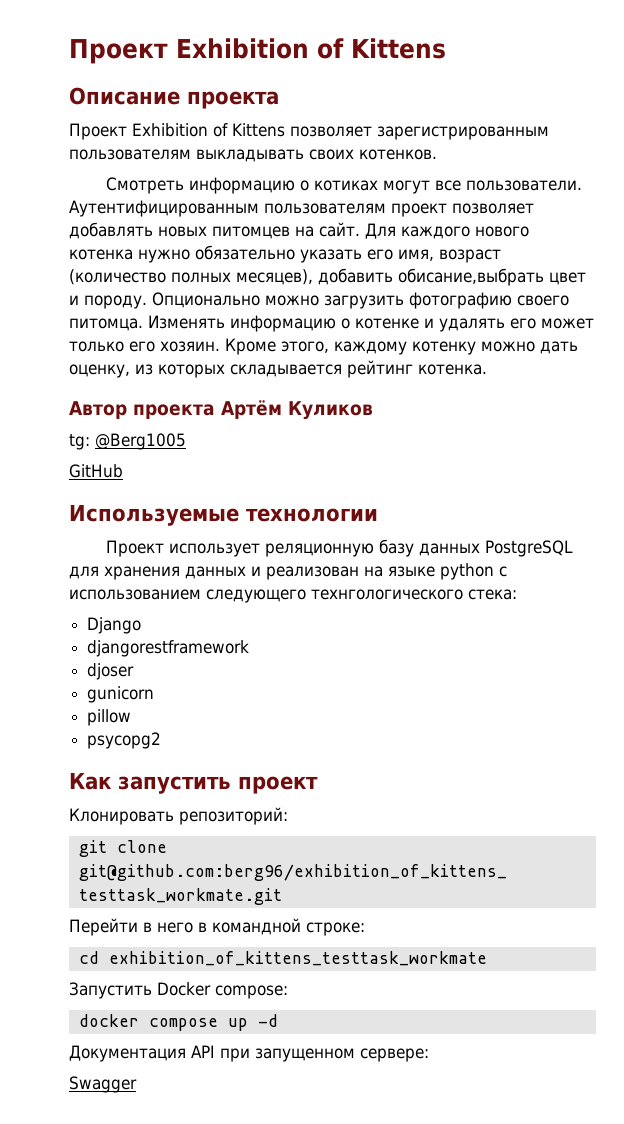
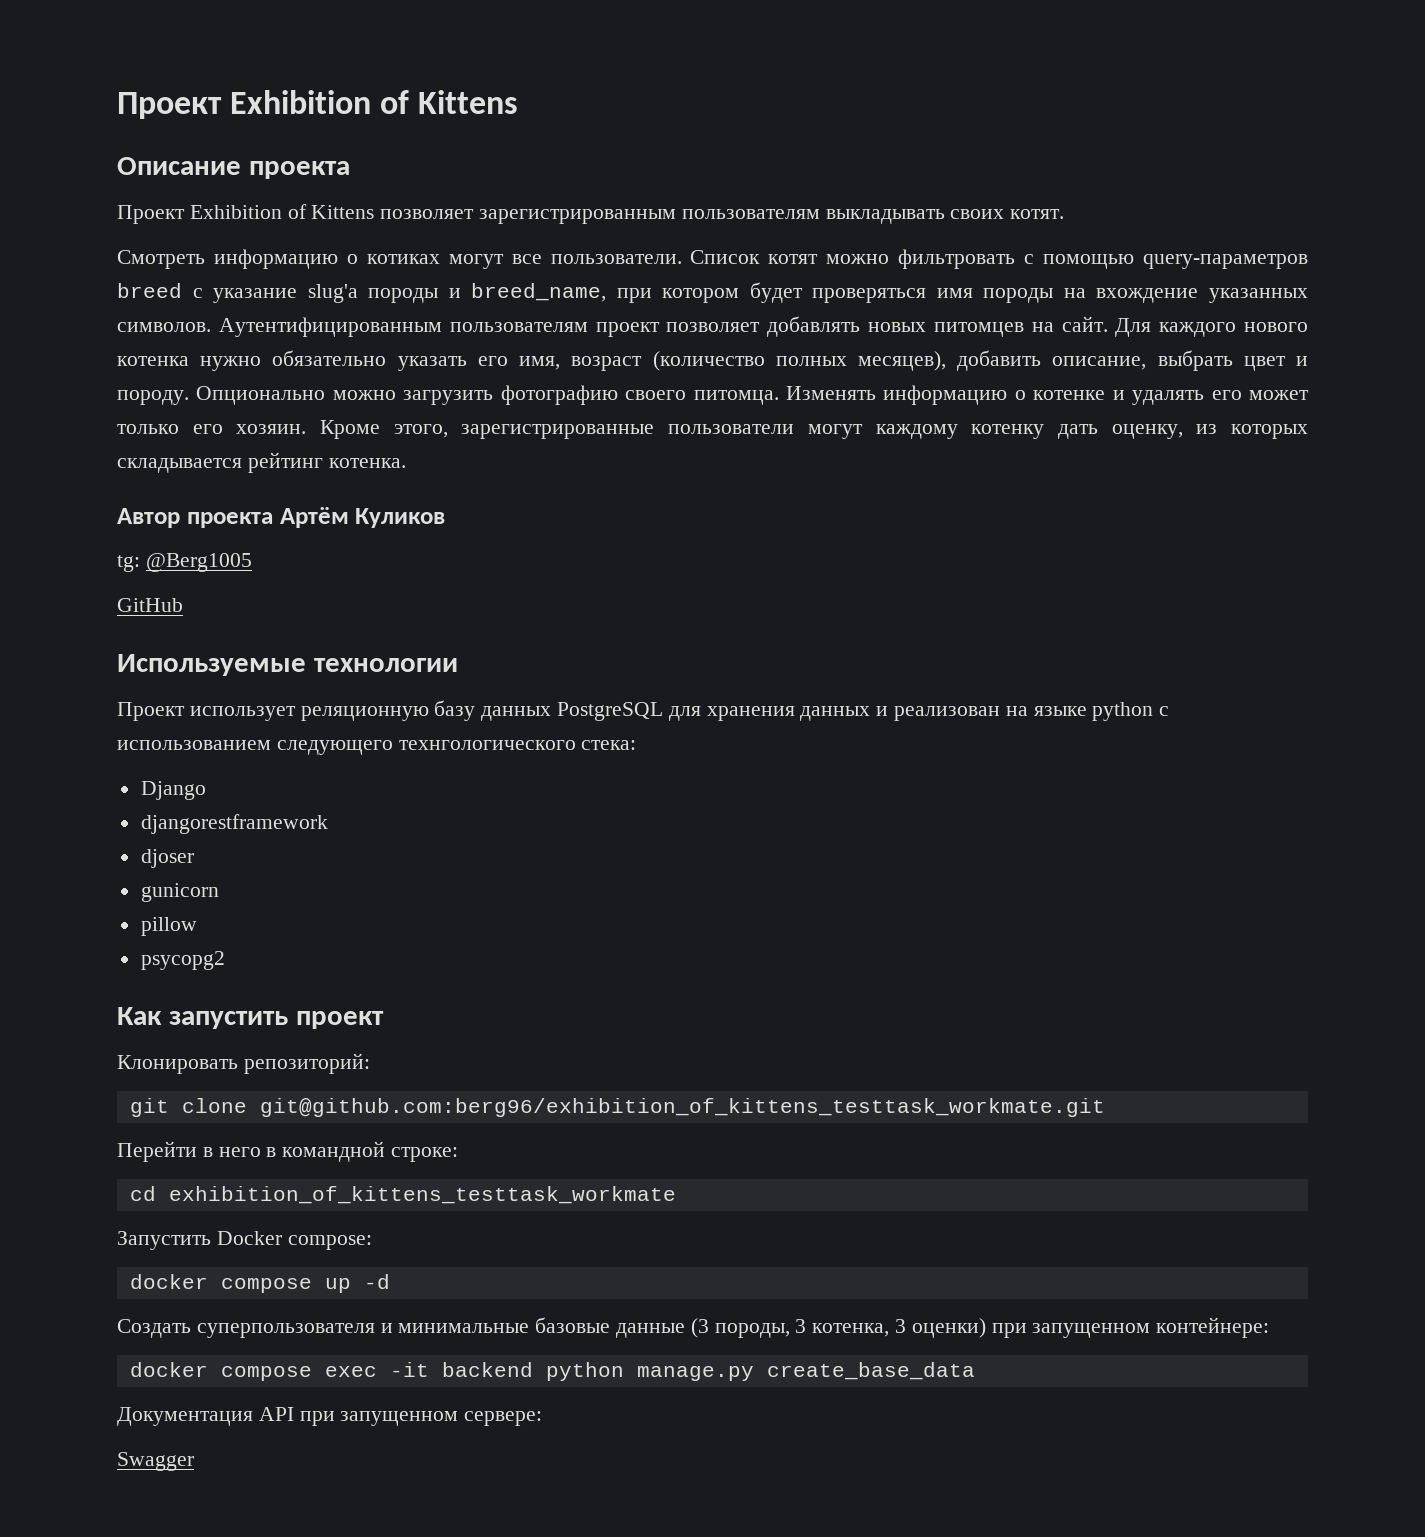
[359,149,437,160] котенков. -> [1010,209,1065,219] котят.
(582, 185) none -> [690,249,1308,269] [117,282,1308,303] [117,322,211,332] Список котят можно фильтровать с помощью query-параметров breed с указание slug'а породы и breed_name, при котором будет проверяться имя породы на вхождение указанных символов.
[398,268,544,286] обисание,выбрать -> [1052,350,1233,371] описание, выбрать
(329, 347) none -> [461,424,863,439] зарегистрированные пользователи могут
[481,341,535,352] можно -> (1045, 431) none
(278, 1020) none -> [117,1317,1270,1338] [129,1362,975,1381] // Создать суперпользователя и минимальные базовые данные (3 породы, 3 котенка, 3 оценки) при запущенном контейнере: // docker compose exec -it backend python manage.py create_base_data

